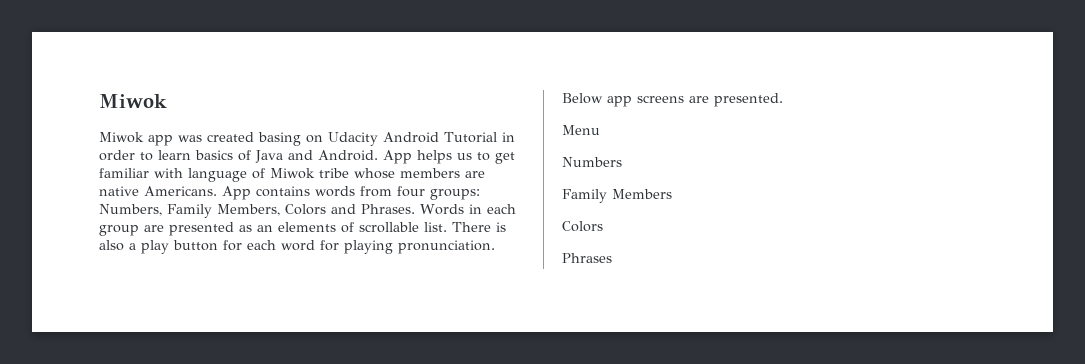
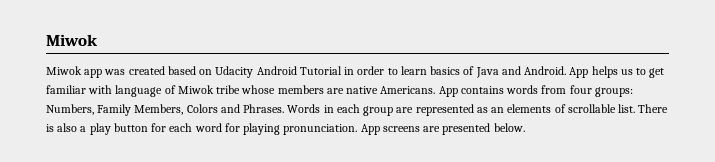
[258,132,301,146] basing -> [167,66,196,75] based
[169,222,234,236] presented -> [415,104,474,116] represented
[562,93,783,107] [562,125,600,135] [562,157,622,167] [562,189,672,203] [562,221,603,232] [562,253,612,263] Below app screens are presented. // Menu // Numbers // Family Members // Colors // Phrases -> [360,123,525,135] App screens are presented below.

